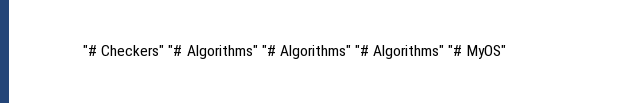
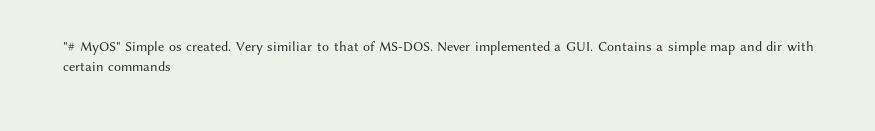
[83,45,506,59] "# Checkers" "# Algorithms" "# Algorithms" "# Algorithms" "# MyOS" -> [63,41,814,55] [63,61,171,71] "# MyOS" Simple os created. Very similiar to that of MS-DOS. Never implemented a GUI. Contains a simple map and dir with certain commands

